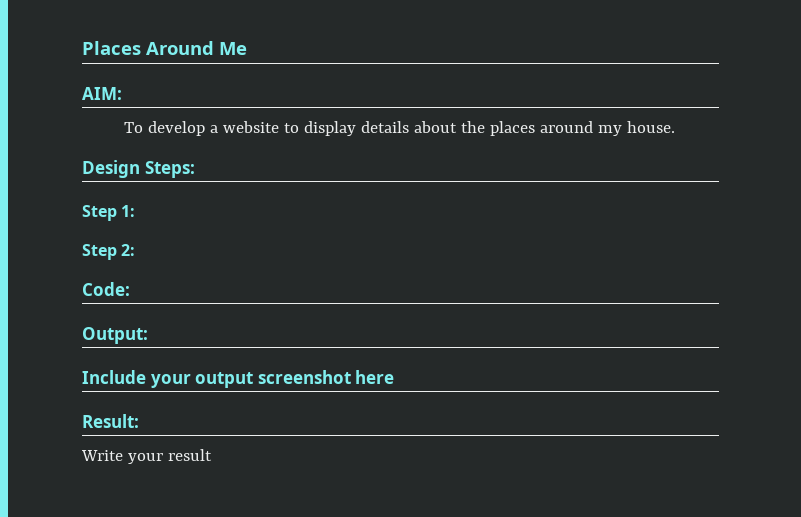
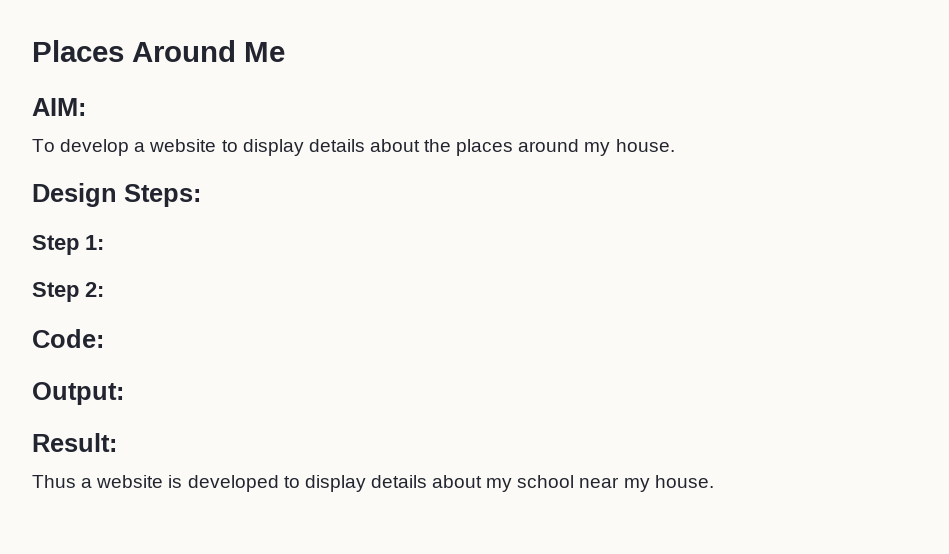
[82,370,395,388] [82,414,139,428] [81,449,212,464] Include your output screenshot here // Result: // Write your result -> [32,433,117,452] [32,475,714,492] Result: // Thus a website is developed to display details about my school near my house.

